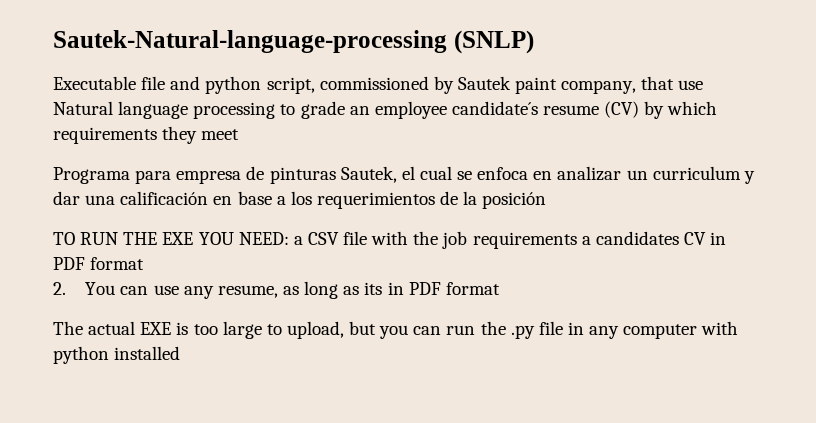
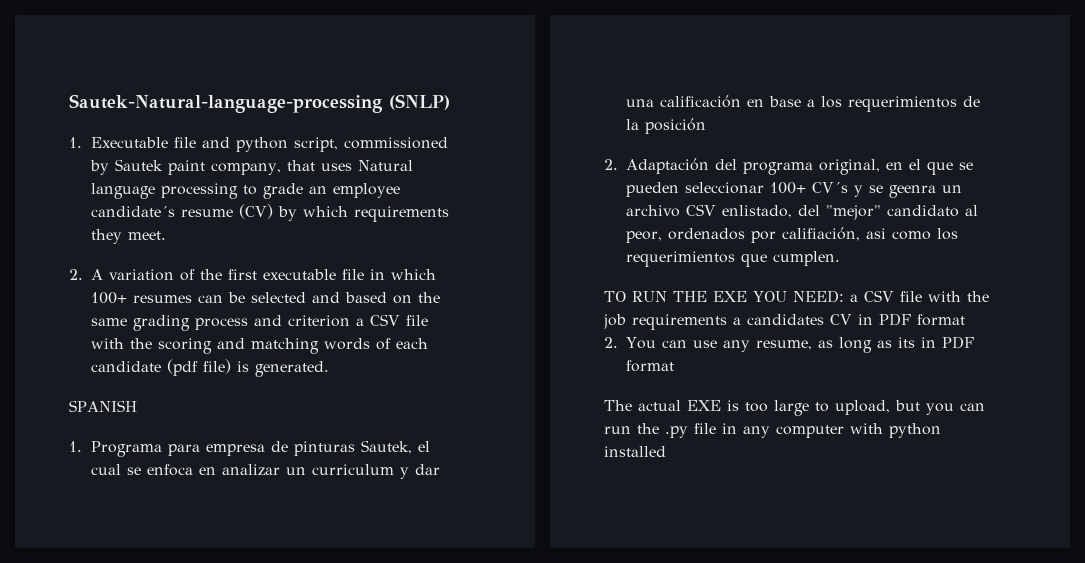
(534, 42) none -> [69,137,82,148] 1.
[678,80,704,90] use -> [321,163,353,171] uses
[201,129,240,140] meet // -> [128,231,167,240] [69,269,437,281] [91,292,441,304] [91,314,429,331] [91,338,429,354] [91,359,330,377] [69,400,137,412] [69,441,82,452] meet. // 2. A variation of the first executable file in which 100+ resumes can be selected and based on the same grading process and criterion a CSV file with the scoring and matching words of each candidate (pdf file) is generated. // SPANISH // 1.
(547, 200) none -> [604,158,974,175] [626,182,963,198] [626,204,979,220] [626,227,959,243] [626,251,841,267] // 2. Adaptación del programa original, en el que se pueden seleccionar 100+ CV´s y se geenra un archivo CSV enlistado, del "mejor" candidato al peor, ordenados por califiación, asi como los requerimientos que cumplen.

